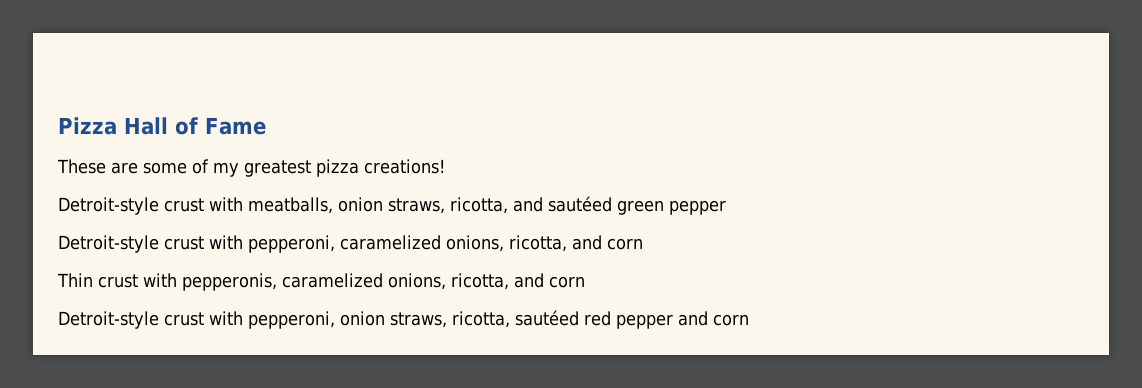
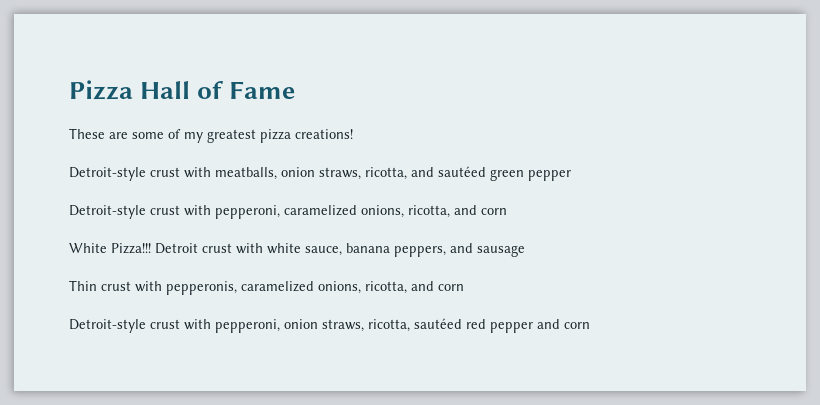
(643, 244) none -> [69,243,525,257] // White Pizza!!! Detroit crust with white sauce, banana peppers, and sausage

